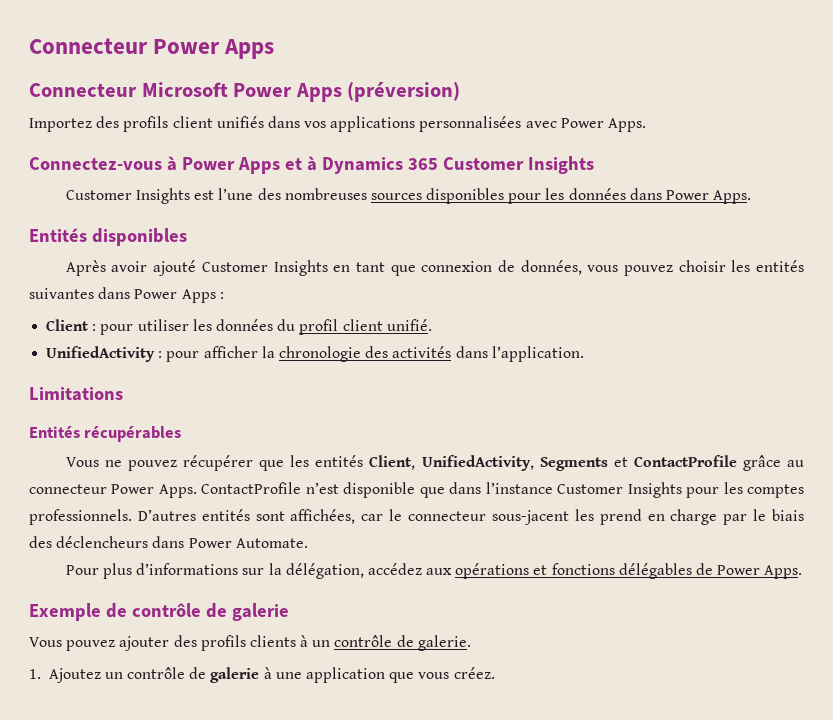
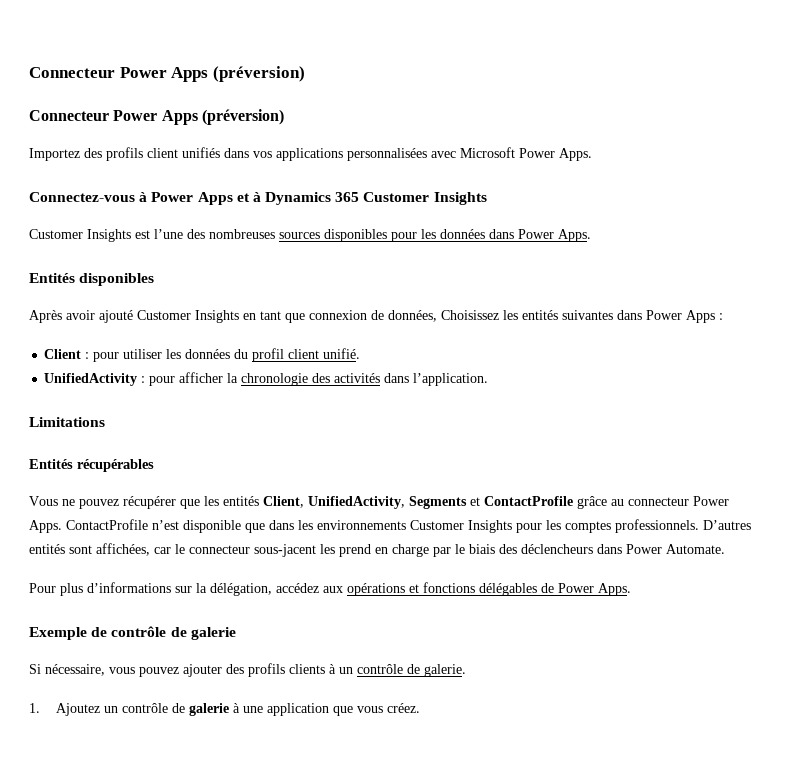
[29,38,275,59] [29,82,228,97] Connecteur Power Apps // Connecteur Microsoft -> [29,66,305,82] [29,110,109,121] Connecteur Power Apps (préversion) // Connecteur
(557, 124) none -> [460,147,515,158] Microsoft
[587,260,726,276] vous pouvez choisir -> [441,310,499,320] Choisissez
[485,482,553,494] l’instance -> [298,520,406,530] les environnements
[29,637,62,647] Vous -> [29,664,135,676] Si nécessaire, vous

